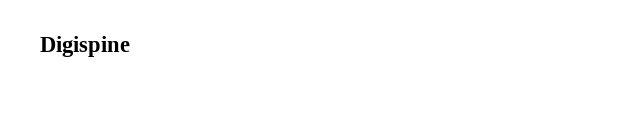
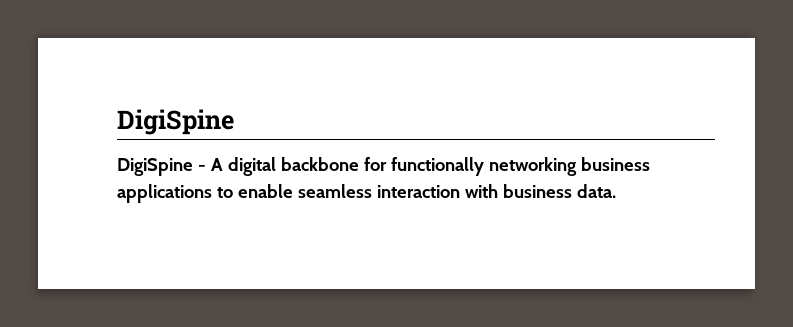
[40,36,130,57] Digispine -> [117,109,234,135] [117,157,650,176] [117,184,616,203] DigiSpine // DigiSpine - A digital backbone for functionally networking business applications to enable seamless interaction with business data.

